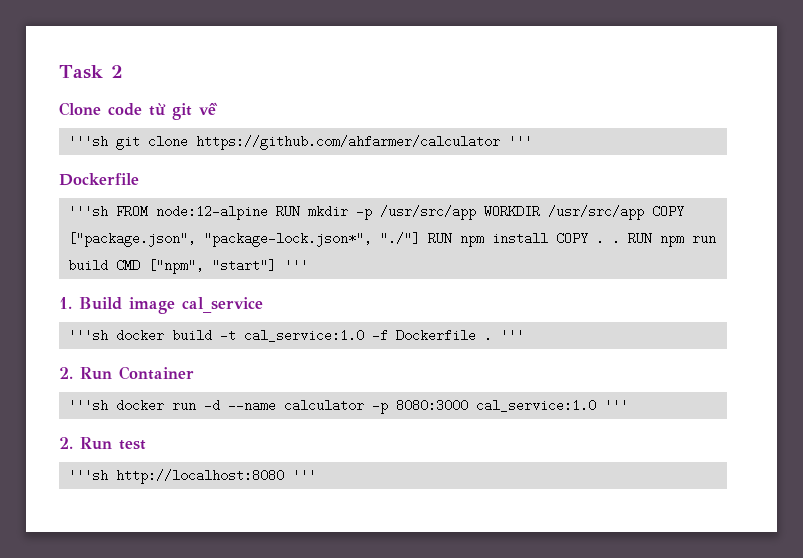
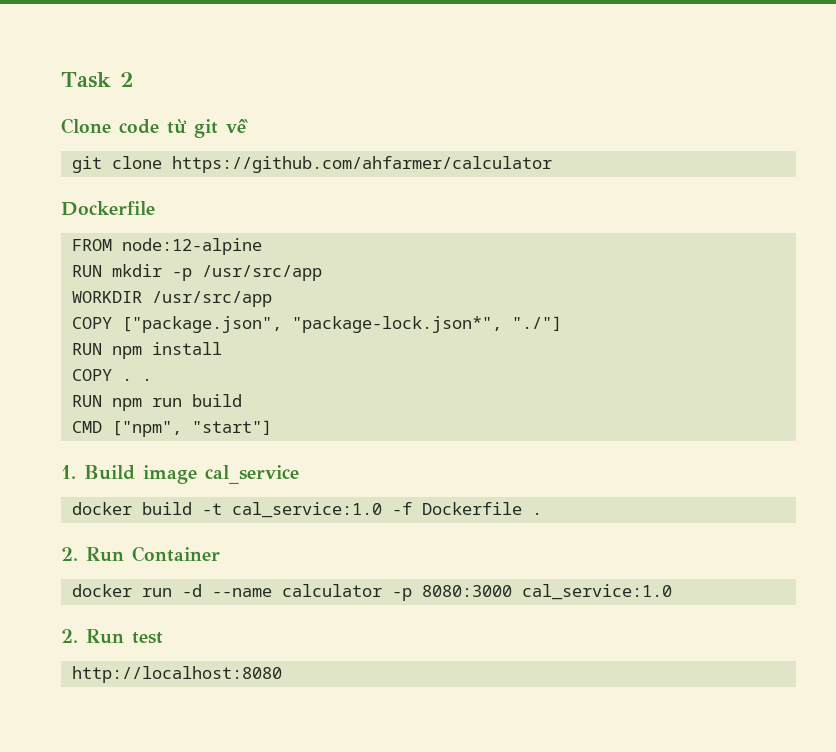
[67,135,108,148] '''sh -> (248, 126) none
[507,135,532,148] ''' -> (552, 164) none
[67,205,108,218] '''sh -> (155, 208) none
(268, 212) none -> (262, 246) //
(476, 212) none -> (322, 273) //
(644, 212) none -> (272, 299) //
(420, 238) none -> (562, 323) //
(548, 238) none -> (222, 348) //
(620, 238) none -> (152, 379) //
(108, 265) none -> (242, 400) //
[283,259,308,272] ''' -> (272, 427) none
[67,329,108,342] '''sh -> (299, 474) none
[499,329,524,342] ''' -> (542, 513) none
[67,399,108,412] '''sh -> (220, 554) none
[603,399,628,412] ''' -> (672, 592) none
[67,469,316,484] '''sh http://localhost:8080 ''' -> [71,666,282,683] http://localhost:8080

